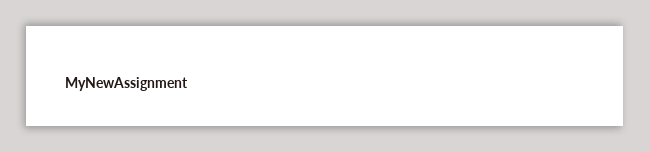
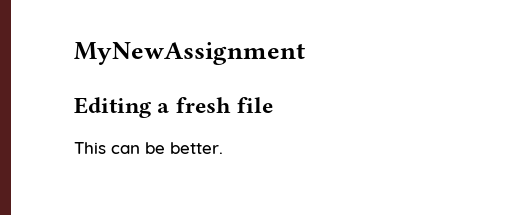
(188, 84) none -> [74,97,274,118] [74,142,223,154] // Editing a fresh file // This can be better.

